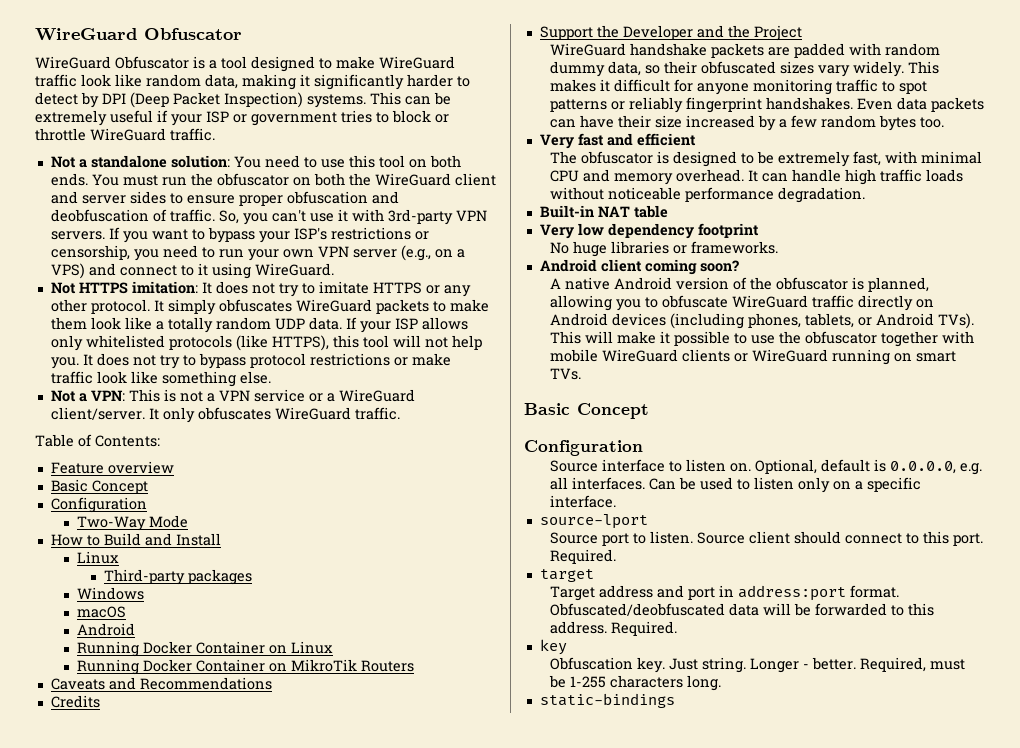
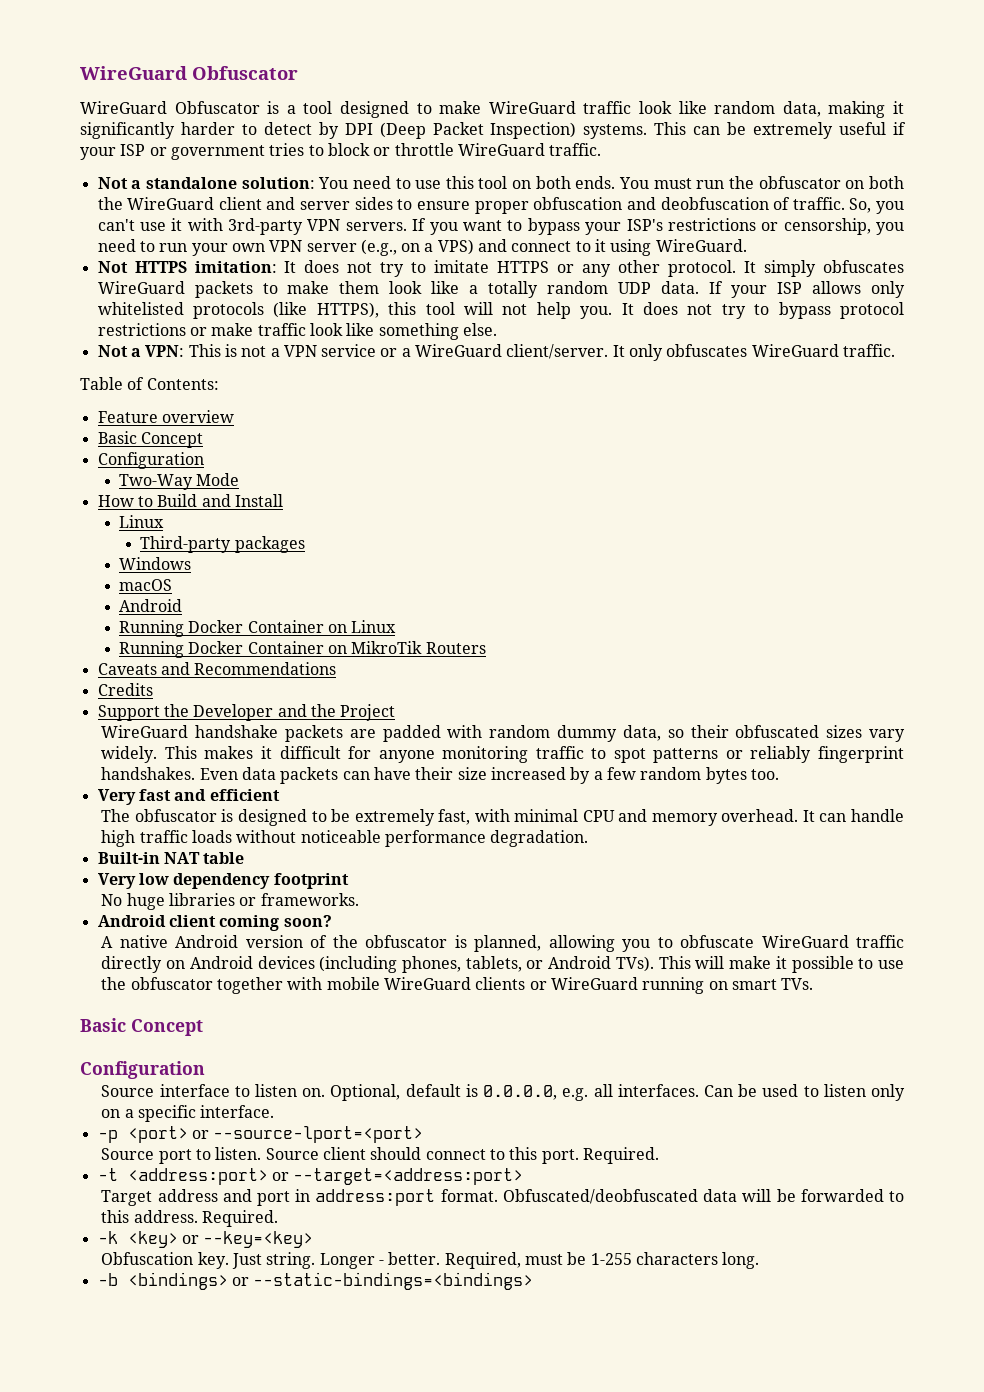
[539,514,648,529] source-lport -> [97,1126,424,1143] -p <port> or --source-lport=<port>
[539,569,594,582] target -> [97,1168,524,1185] -t <address:port> or --target=<address:port>
[539,639,567,655] key -> [97,1231,314,1248] -k <key> or --key=<key>
[539,693,675,708] static-bindings -> [97,1272,534,1290] -b <bindings> or --static-bindings=<bindings>

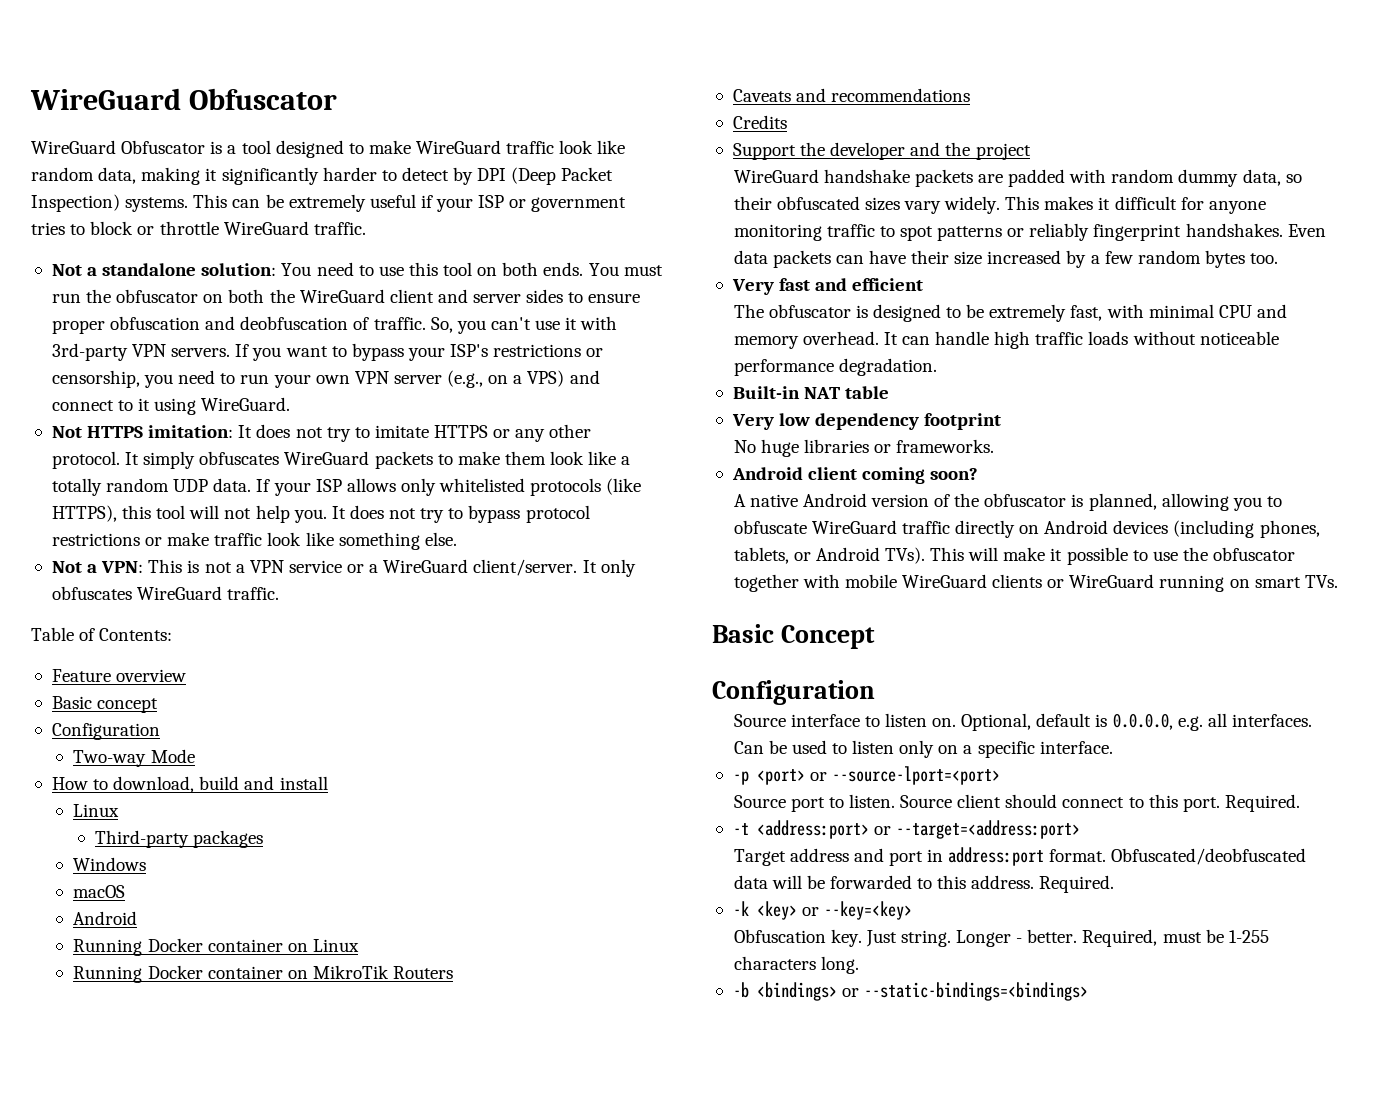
[140,432,203,448] [97,452,204,469] [118,474,193,490] Concept // Configuration // Two-Way -> [97,698,159,713] [51,723,160,740] [73,750,147,767] concept // Configuration // Two-way
[157,494,283,507] Build and Install -> [113,776,328,793] download, build and install
[247,620,324,633] Container -> [207,939,283,952] container
[247,641,324,654] Container -> [207,966,283,979] container
[194,662,337,675] Recommendations -> [831,88,971,102] recommendations
[193,704,274,721] Developer -> [830,142,906,160] developer
[340,704,396,721] Project -> [975,143,1031,160] project

